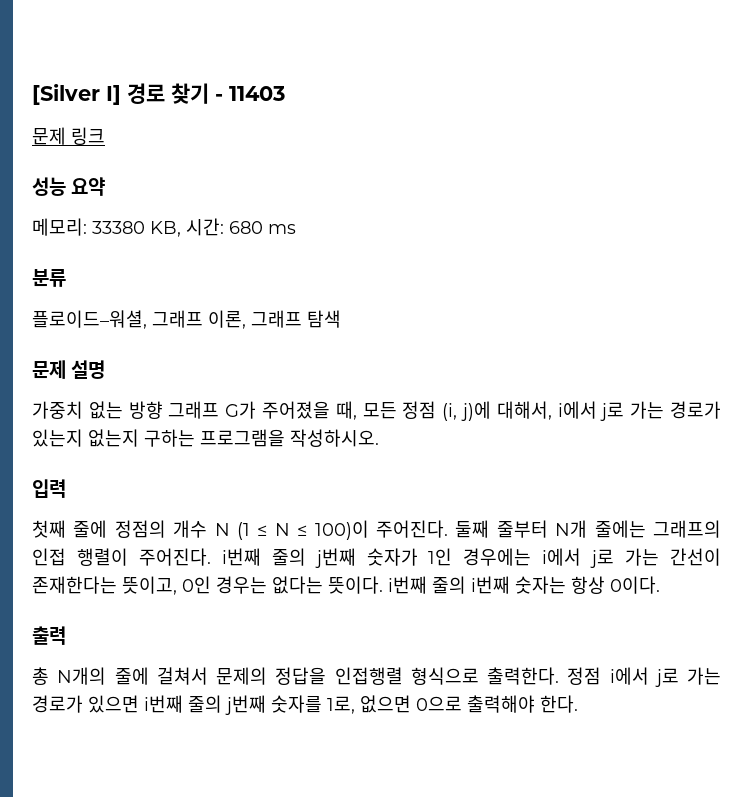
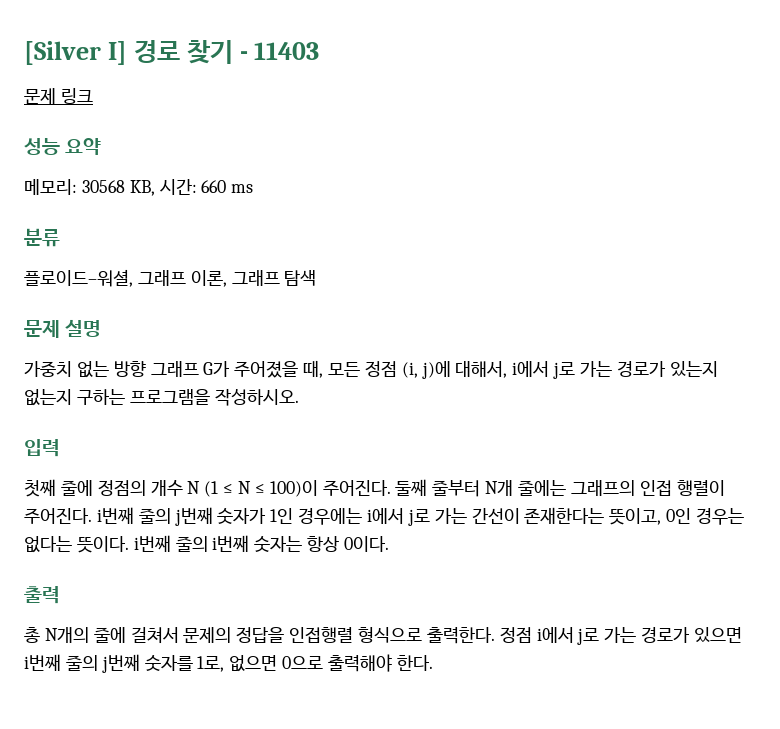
[92,221,145,234] 33380 -> [81,180,125,193] 30568
[229,221,263,234] 680 -> [201,180,227,193] 660

